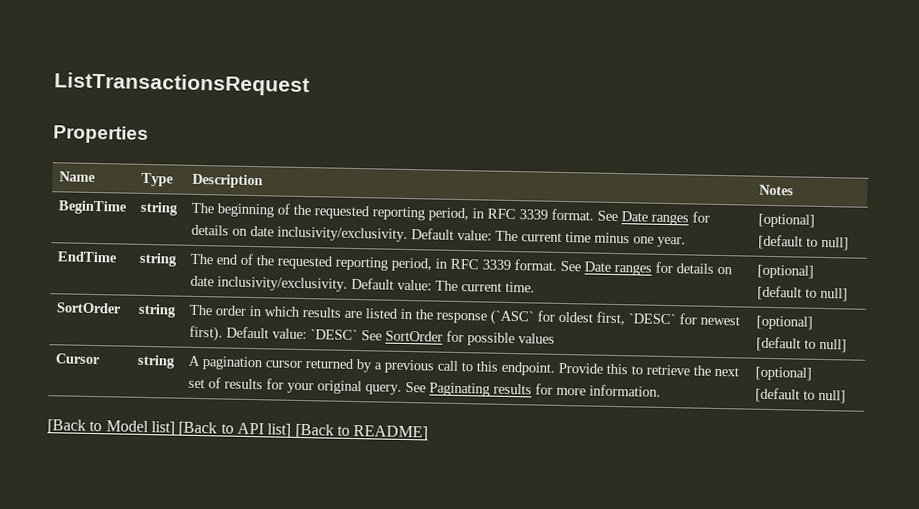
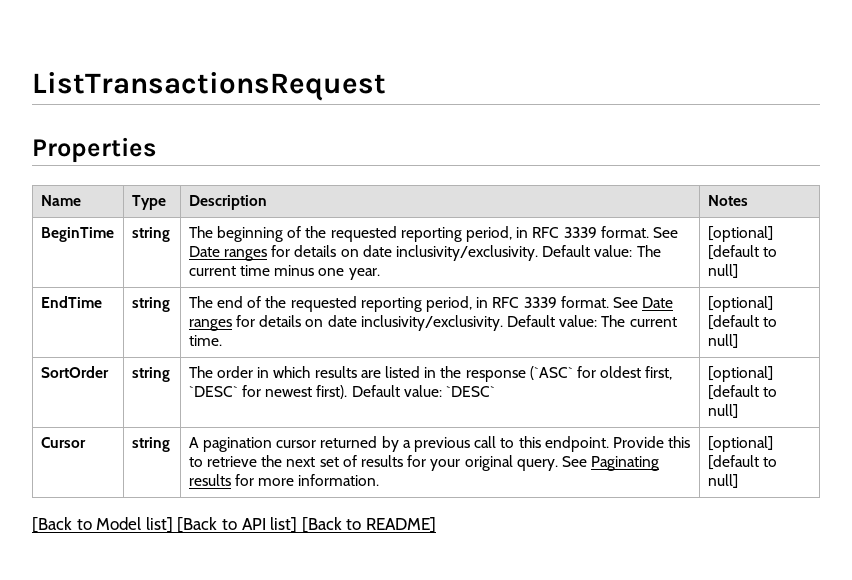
[361,330,556,347] See SortOrder for possible values -> (495, 391) none

